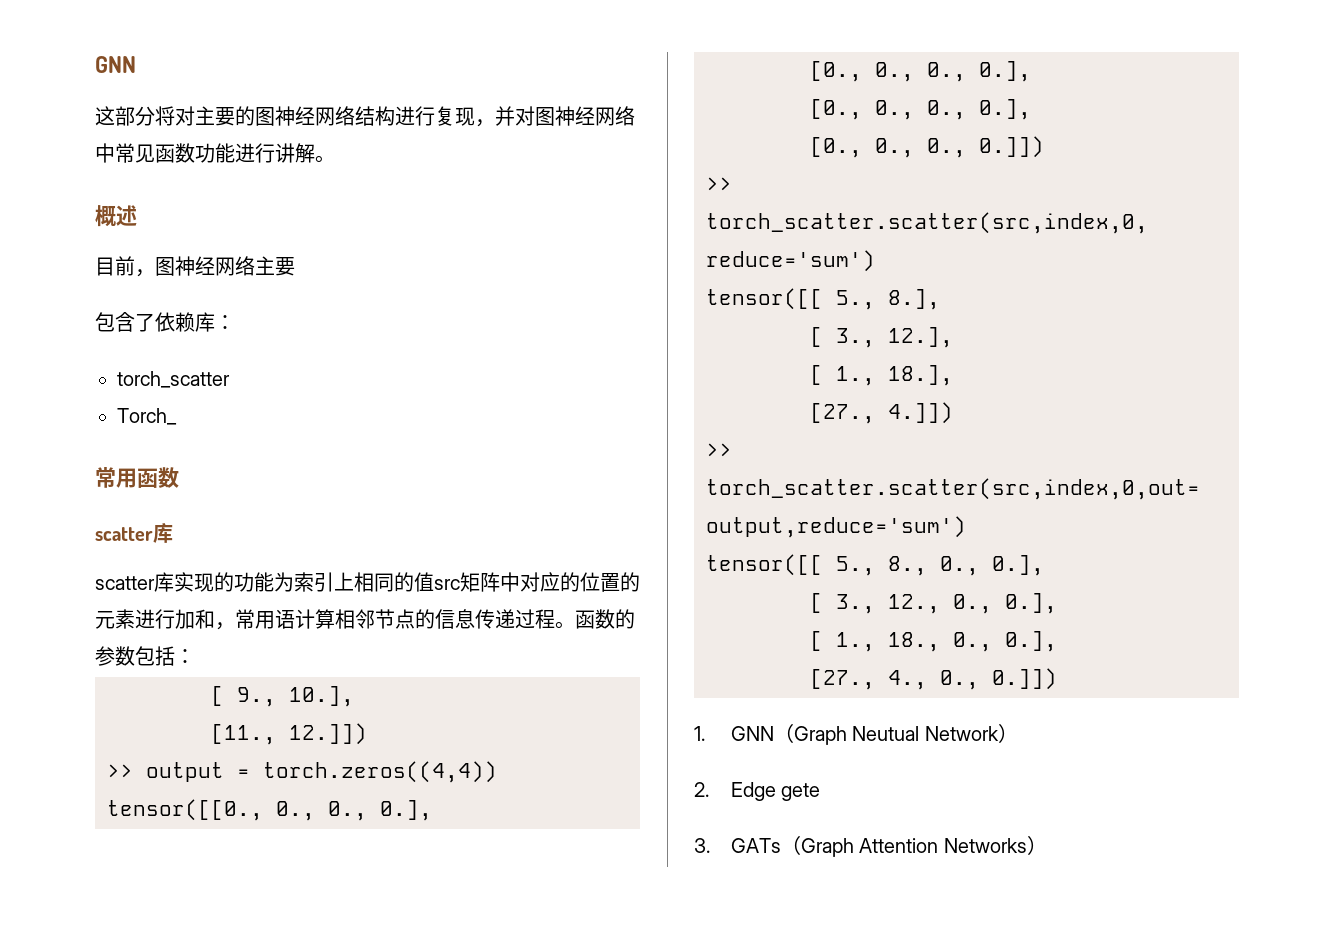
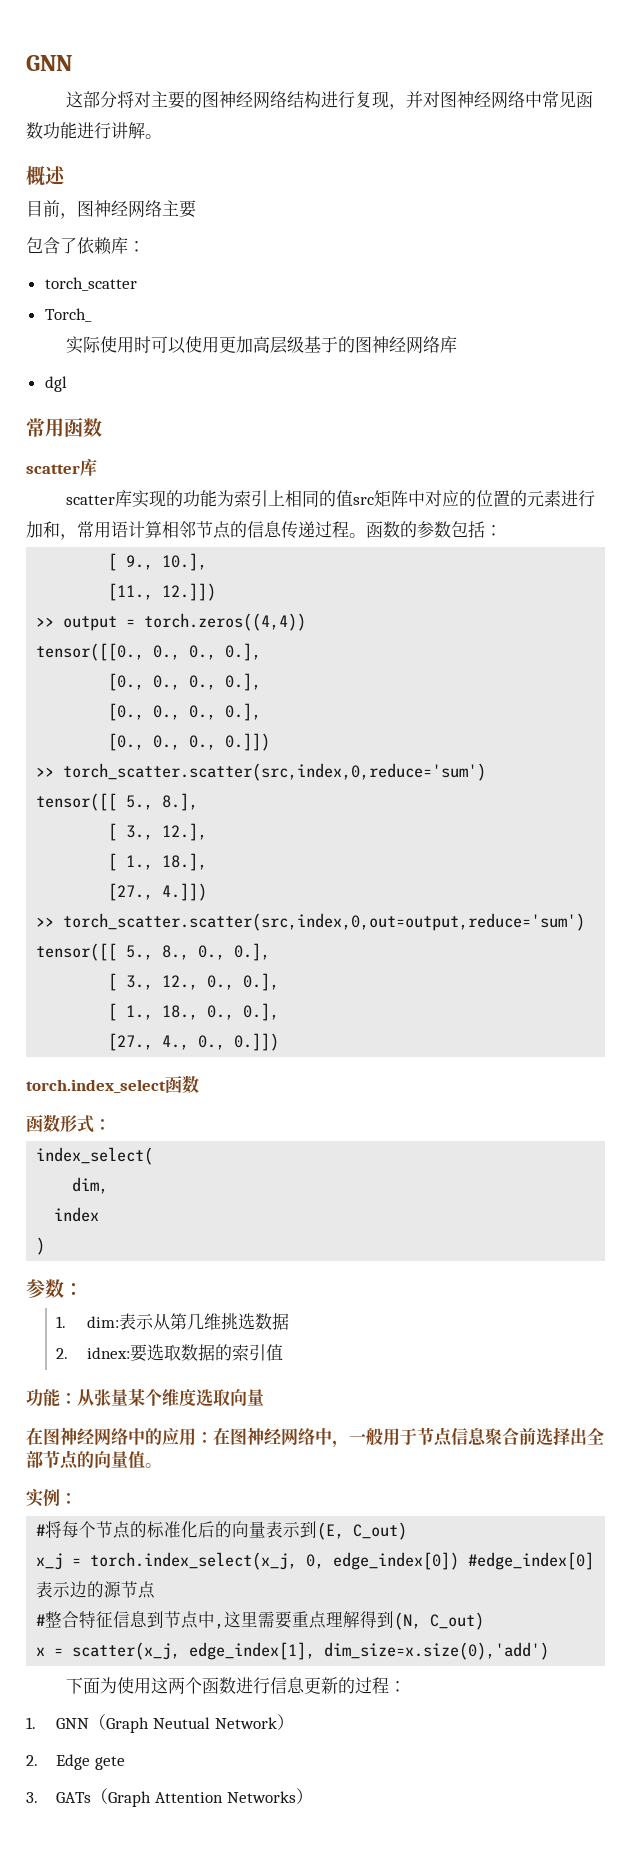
(177, 416) none -> [65,336,457,354] [44,376,67,392] // 实际使用时可以使用更加高层级基于的图神经网络库 // dgl
(1057, 679) none -> [26,1075,199,1094] [26,1114,111,1133] [36,1147,154,1165] [72,1177,109,1194] [54,1207,100,1222] [36,1237,46,1255] [26,1279,83,1298] [56,1313,289,1330] [56,1344,283,1362] [26,1388,264,1406] [26,1427,604,1448] [26,1450,162,1470] [26,1489,77,1507] [36,1521,408,1540] [36,1552,595,1570] [36,1581,156,1599] [36,1611,485,1630] [36,1642,550,1660] [65,1677,406,1694] // torch.index_select函数 // 函数形式： // index_select( // dim, // index // ) // 参数： // 1. dim:表示从第几维挑选数据 // 2. idnex:要选取数据的索引值 // 功能：从张量某个维度选取向量 // 在图神经网络中的应用：在图神经网络中，一般用于节点信息聚合前选择出全部节点的向量值。 // 实例： // #将每个节点的标准化后的向量表示到(E, C_out) // x_j = torch.index_select(x_j, 0, edge_index[0]) #edge_index[0]表示边的源节点 // #整合特征信息到节点中,这里需要重点理解得到(N, C_out) // x = scatter(x_j, edge_index[1], dim_size=x.size(0),'add') // 下面为使用这两个函数进行信息更新的过程：

